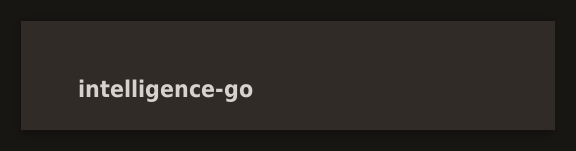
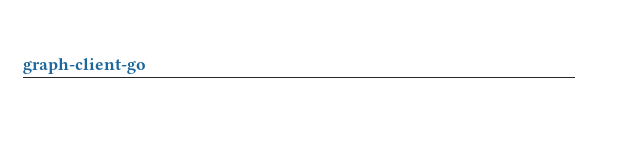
[78,79,253,102] intelligence-go -> [23,58,146,74] graph-client-go

